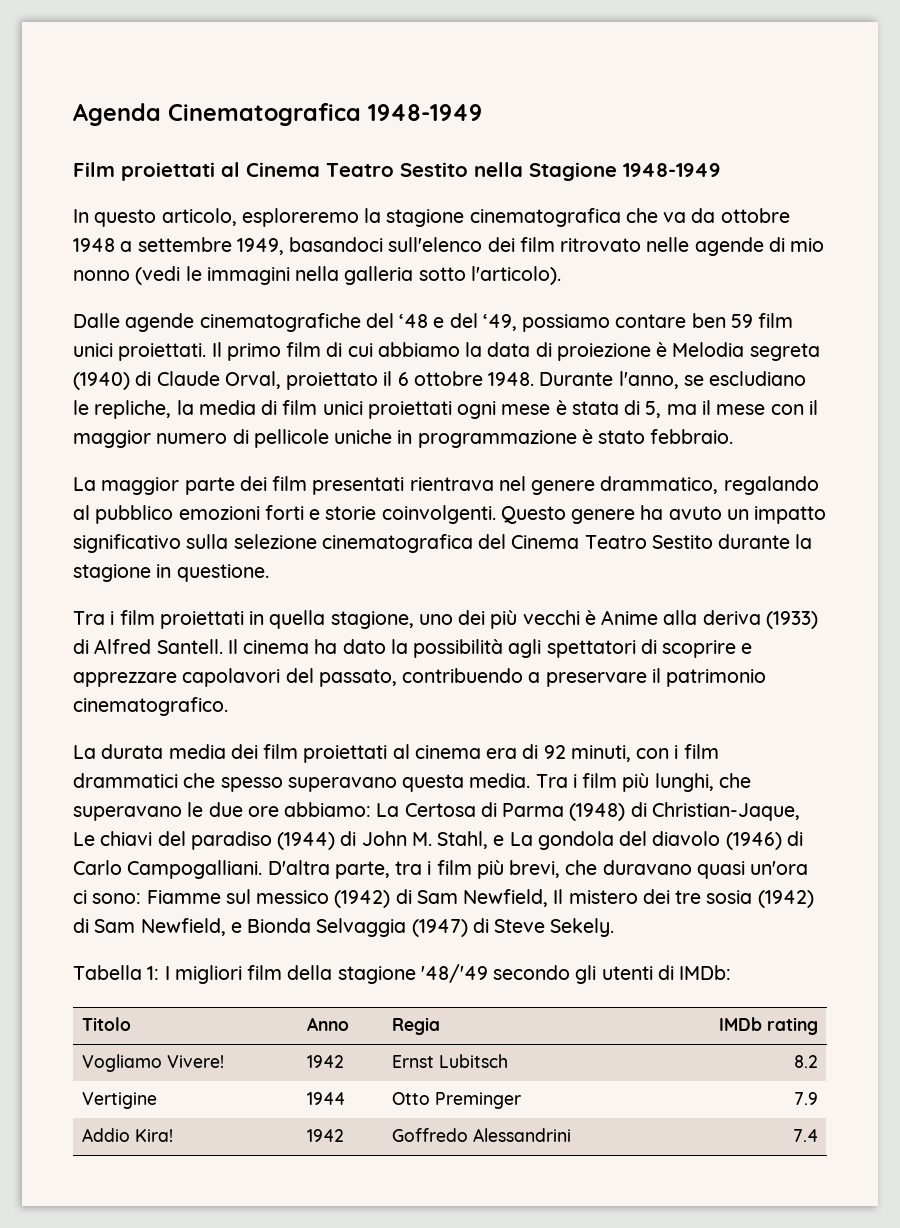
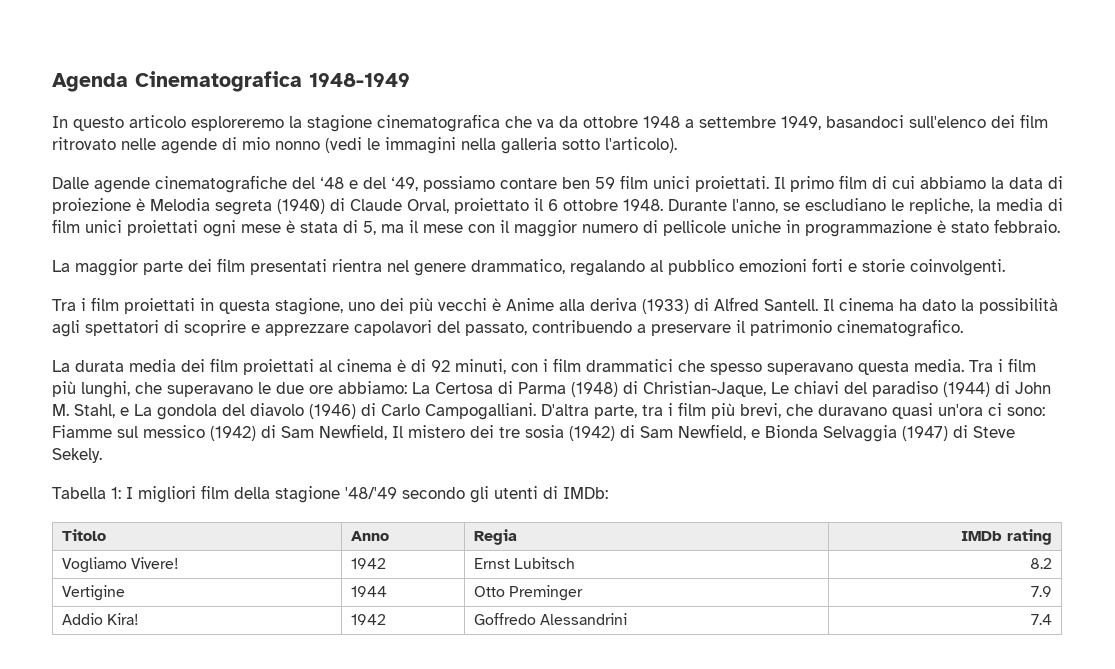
[73,162,720,181] // Film proiettati al Cinema Teatro Sestito nella Stagione 1948-1949 -> (410, 80) none
[161,208,237,226] articolo, -> [129,115,186,128] articolo
[409,477,494,491] rientrava -> [332,259,382,272] rientra
[500,505,827,524] [73,534,813,553] [73,564,269,582] Questo genere ha avuto un impatto significativo sulla selezione cinematografica del Cinema Teatro Sestito durante la stagione in questione. -> (1005, 267) none
[269,610,326,629] quella -> [219,300,270,314] questa
[486,748,518,759] era -> [397,359,406,372] è

